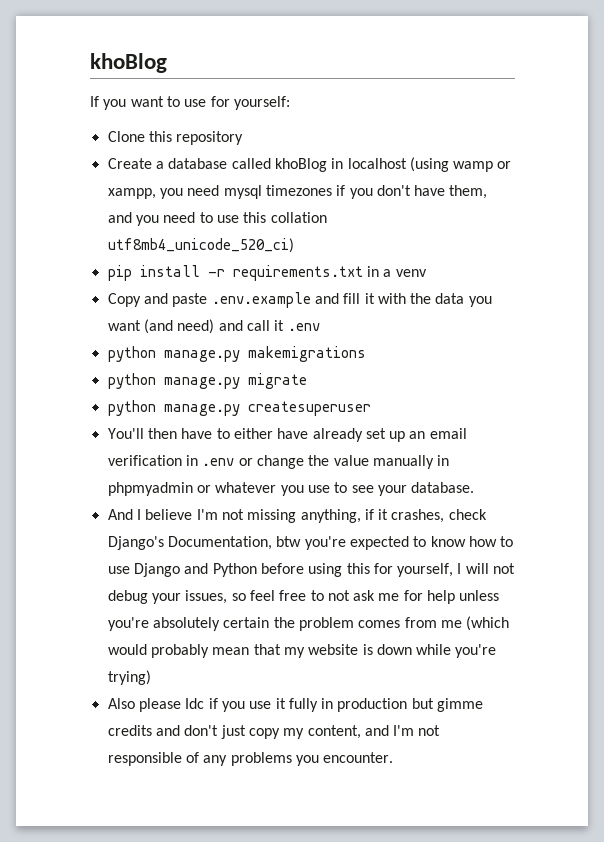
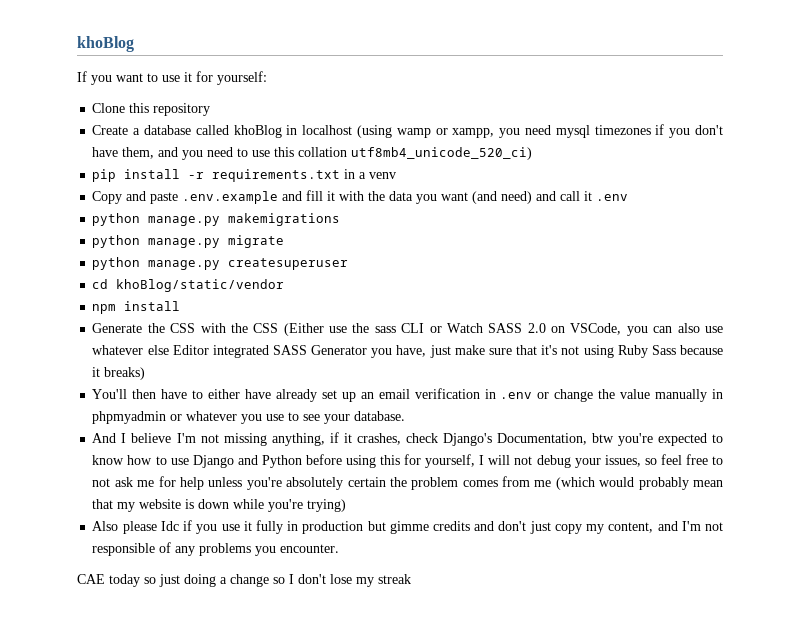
(207, 103) none -> [184,72,192,82] it
(371, 408) none -> [92,279,285,292] [92,301,181,314] [92,323,723,336] [92,345,723,358] [92,367,146,380] // cd khoBlog/static/vendor // npm install // Generate the CSS with the CSS (Either use the sass CLI or Watch SASS 2.0 on VSCode, you can also use whatever else Editor integrated SASS Generator you have, just make sure that it's not using Ruby Sass because it breaks)
(394, 757) none -> [77,574,411,587] // CAE today so just doing a change so I don't lose my streak

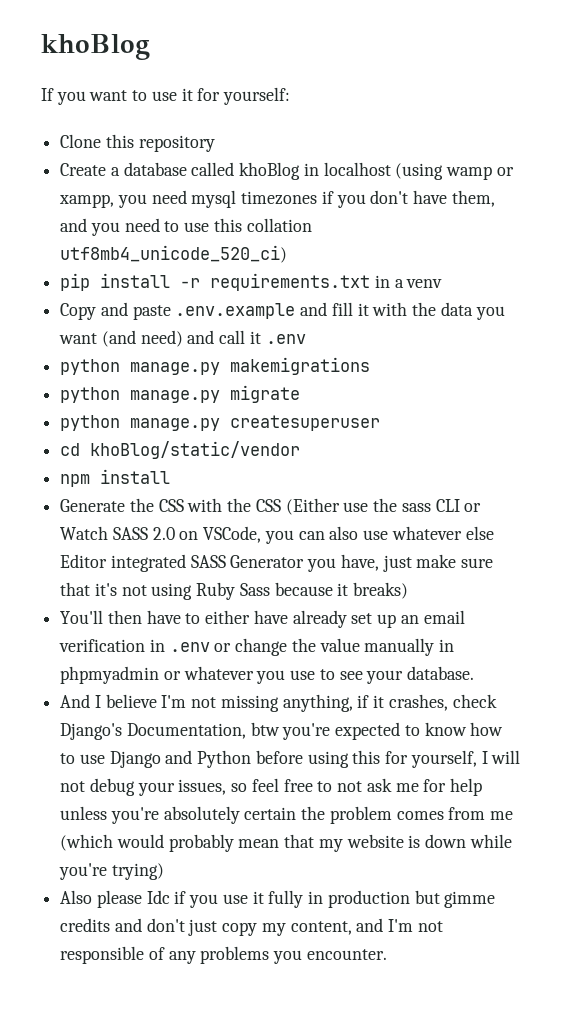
[77,574,411,587] // CAE today so just doing a change so I don't lose my streak -> (387, 954) none

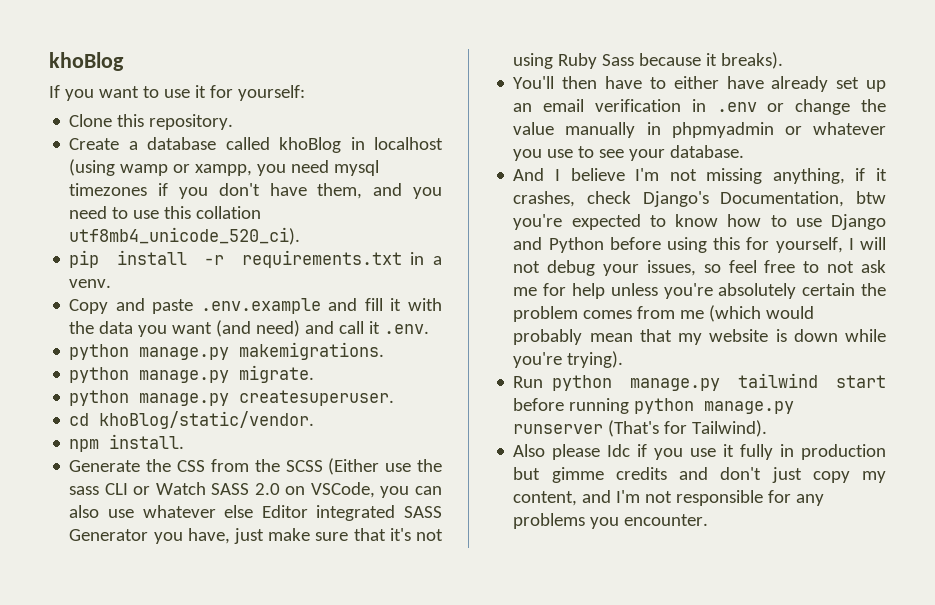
[138,135,215,152] repository -> [149,114,234,130] repository.
[60,245,288,263] utf8mb4_unicode_520_ci) -> [69,227,301,245] utf8mb4_unicode_520_ci).
[406,279,443,288] venv -> [69,279,112,288] venv.
[265,334,306,344] [60,357,371,375] [60,385,301,403] [60,415,381,431] .env // python manage.py makemigrations // python manage.py migrate // python manage.py createsuperuser -> [384,324,430,334] [69,342,385,360] [69,365,315,383] [69,390,395,406] .env. // python manage.py makemigrations. // python manage.py migrate. // python manage.py createsuperuser.
[90,441,301,459] khoBlog/static/vendor -> [99,411,315,429] khoBlog/static/vendor.
[100,469,171,484] install -> [109,434,185,449] install.
[187,498,281,512] with the CSS -> [210,459,323,472] from the SCSS
[353,582,409,599] breaks) -> [721,52,784,69] breaks).
[111,863,164,880] trying) -> [567,351,624,368] [513,373,886,391] [513,398,795,414] [513,420,768,437] trying). // Run python manage.py tailwind start before running python manage.py runserver (That's for Tailwind).
[148,947,165,960] of -> [768,490,792,503] for

